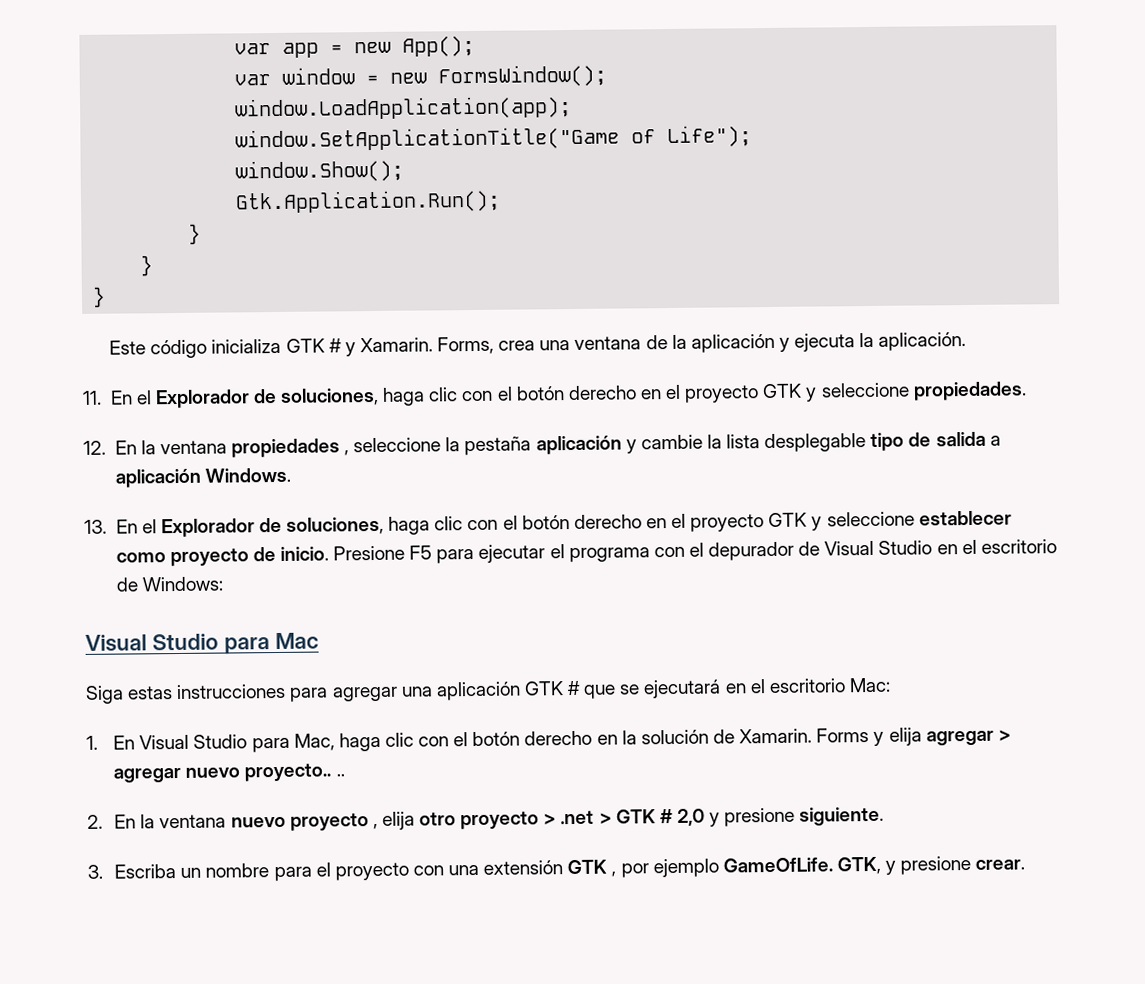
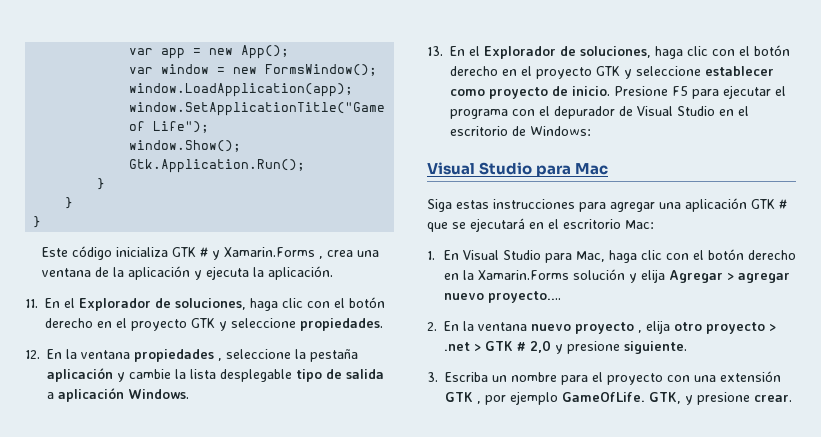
[359,336,495,355] Xamarin. Forms, -> [223,247,323,259] Xamarin.Forms ,
[640,728,870,745] solución de Xamarin. Forms -> [477,269,625,280] Xamarin.Forms solución
[925,730,994,746] agregar -> [668,270,723,283] Agregar
[244,763,345,782] proyecto.. .. -> [487,291,561,303] proyecto....

